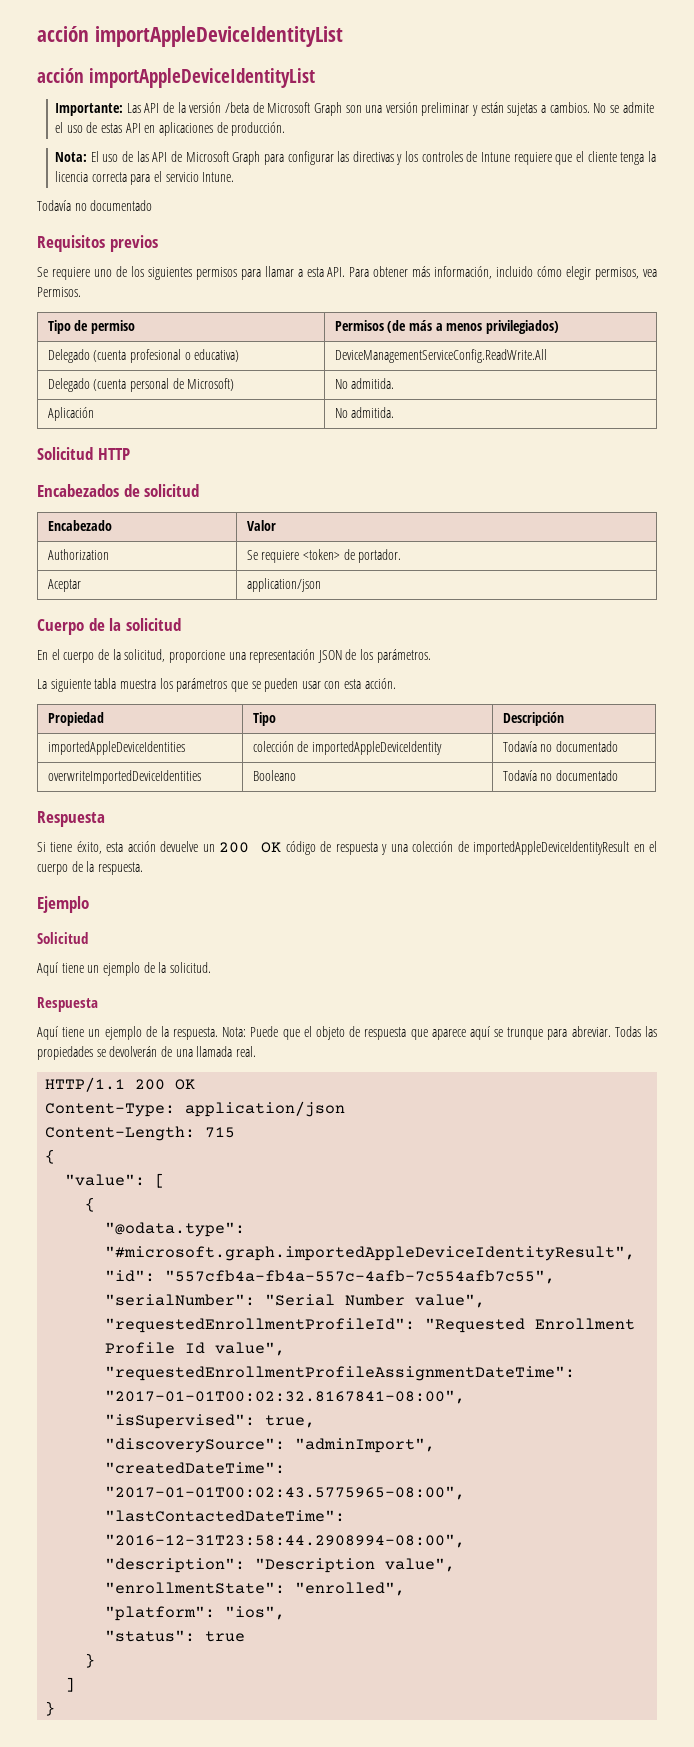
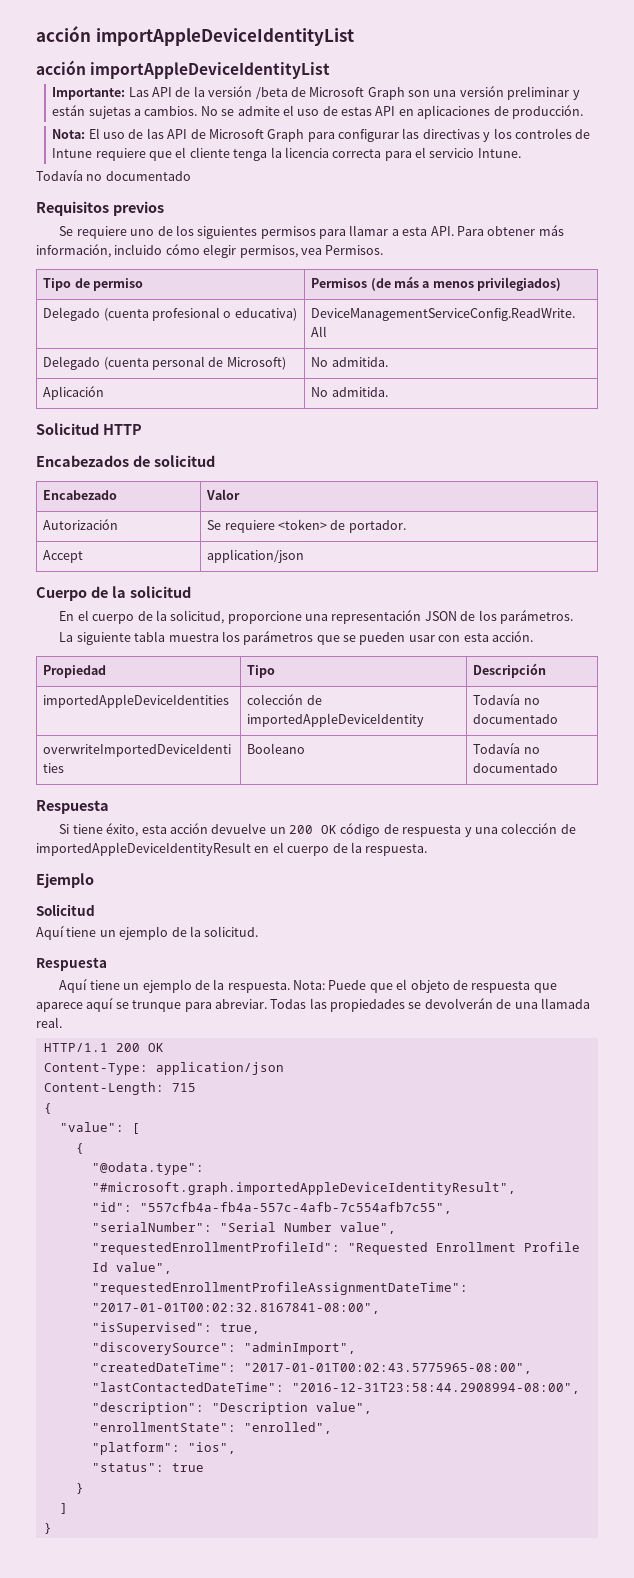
[47,549,109,560] Authorization -> [43,519,119,530] Autorización
[47,579,81,592] Aceptar -> [43,550,84,563] Accept

